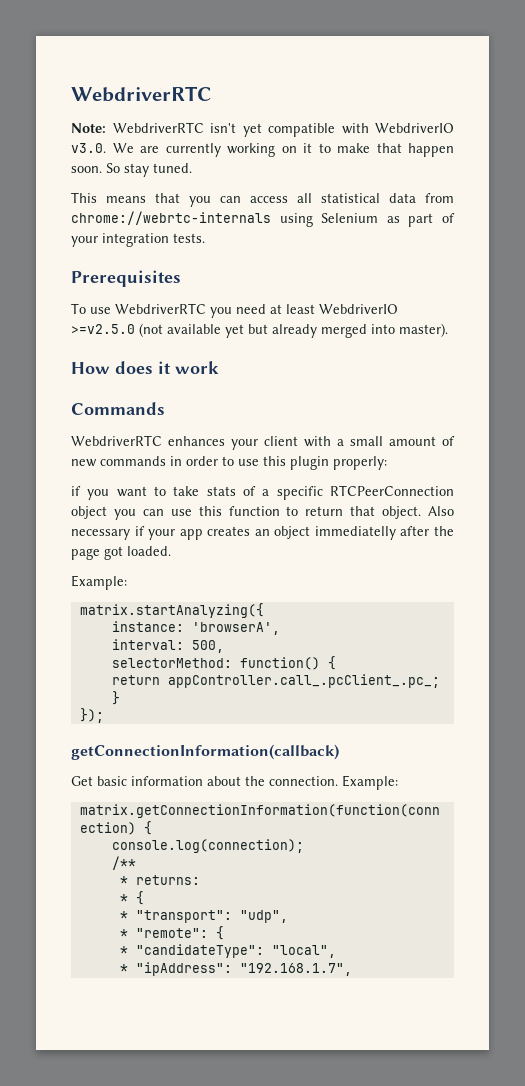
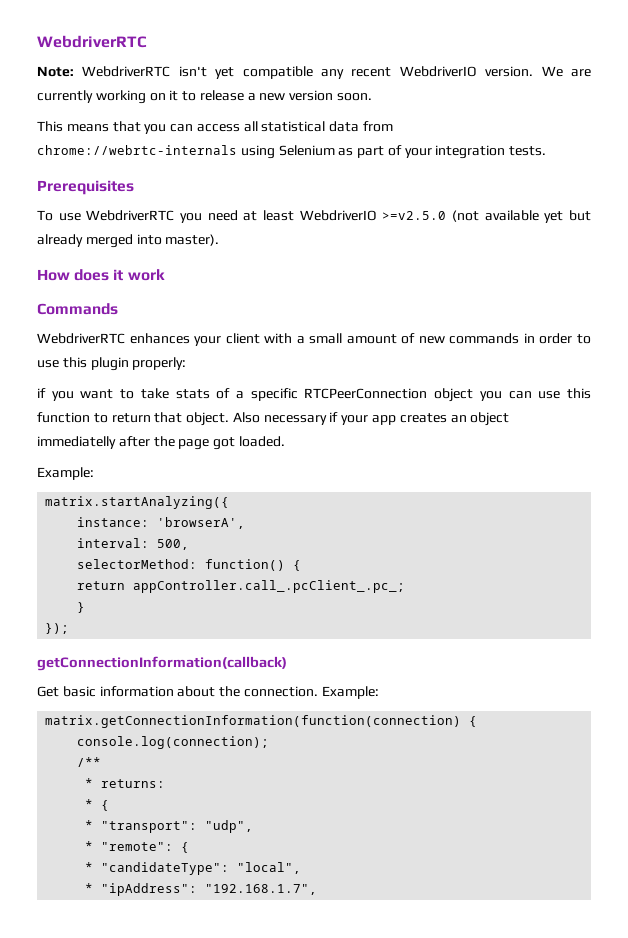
[341,123,454,134] [71,143,106,153] with WebdriverIO v3.0. -> [321,66,534,79] any recent WebdriverIO version.
[337,143,454,157] [71,163,192,177] make that happen soon. So stay tuned. -> [199,90,373,101] release a new version soon.

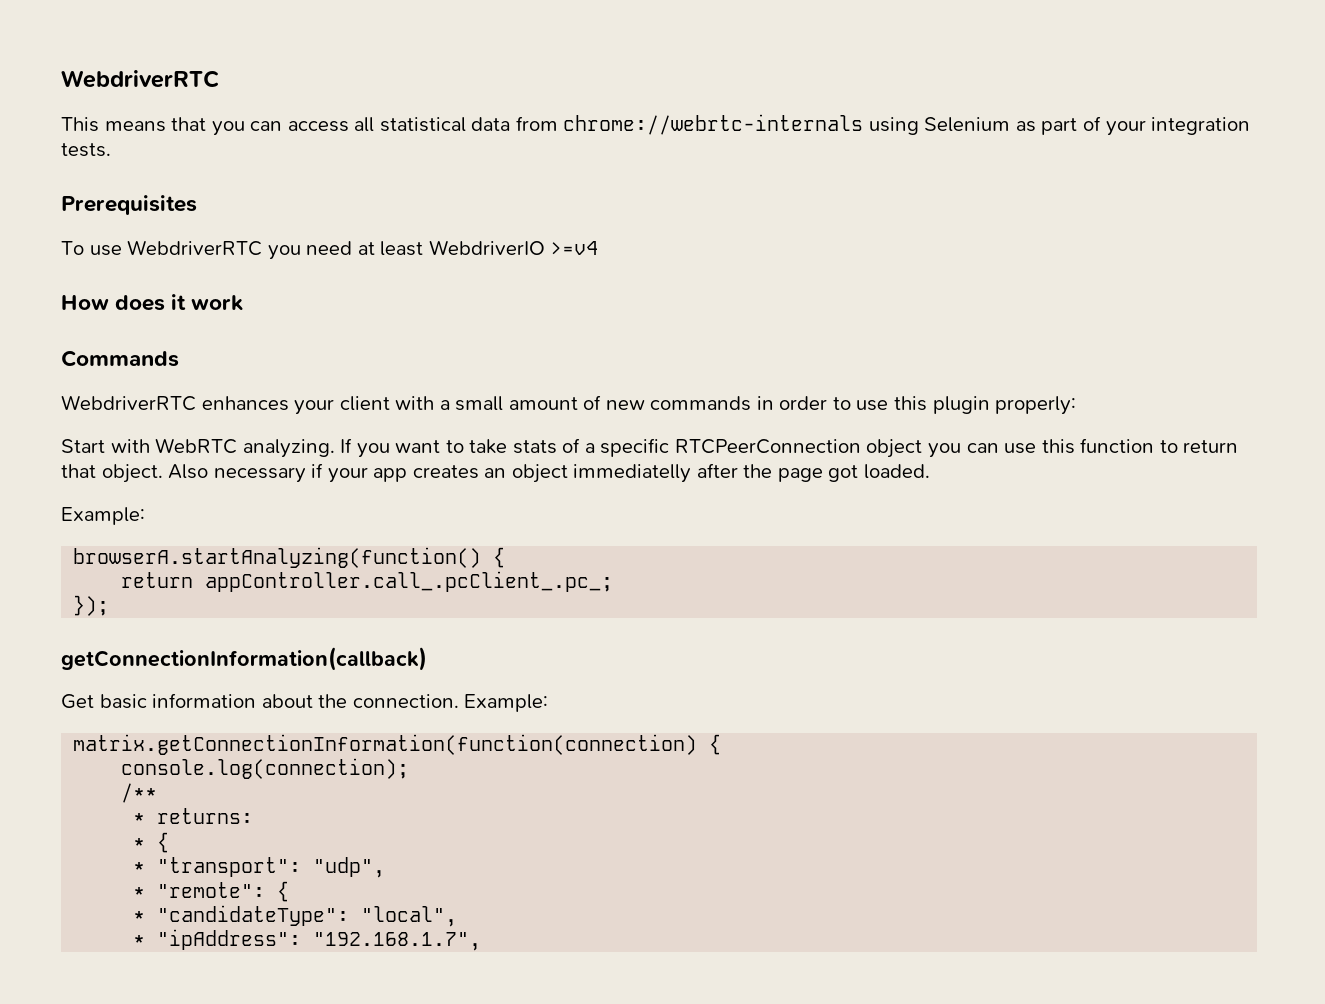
[37,35,147,48] [37,66,591,79] [37,90,373,104] WebdriverRTC // Note: WebdriverRTC isn't yet compatible any recent WebdriverIO version. We are currently working on it to release a new version soon. -> [61,70,219,88] WebdriverRTC
[382,210,591,223] [37,234,220,248] >=v2.5.0 (not available yet but already merged into master). -> [550,241,599,255] >=v4
[37,388,46,398] if -> [61,438,353,458] Start with WebRTC analyzing. If
[45,496,230,509] [77,517,246,529] [77,538,190,550] [77,559,286,571] matrix.startAnalyzing({ // instance: 'browserA', // interval: 500, // selectorMethod: function() -> [73,547,482,568] browserA.startAnalyzing(function()
[77,602,86,613] // } -> (614, 581) none

